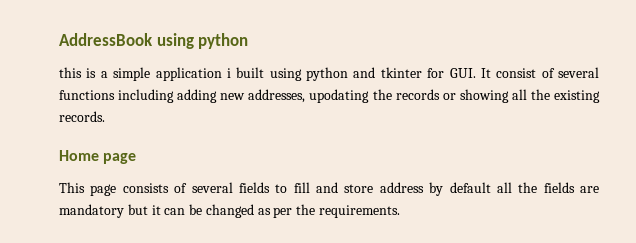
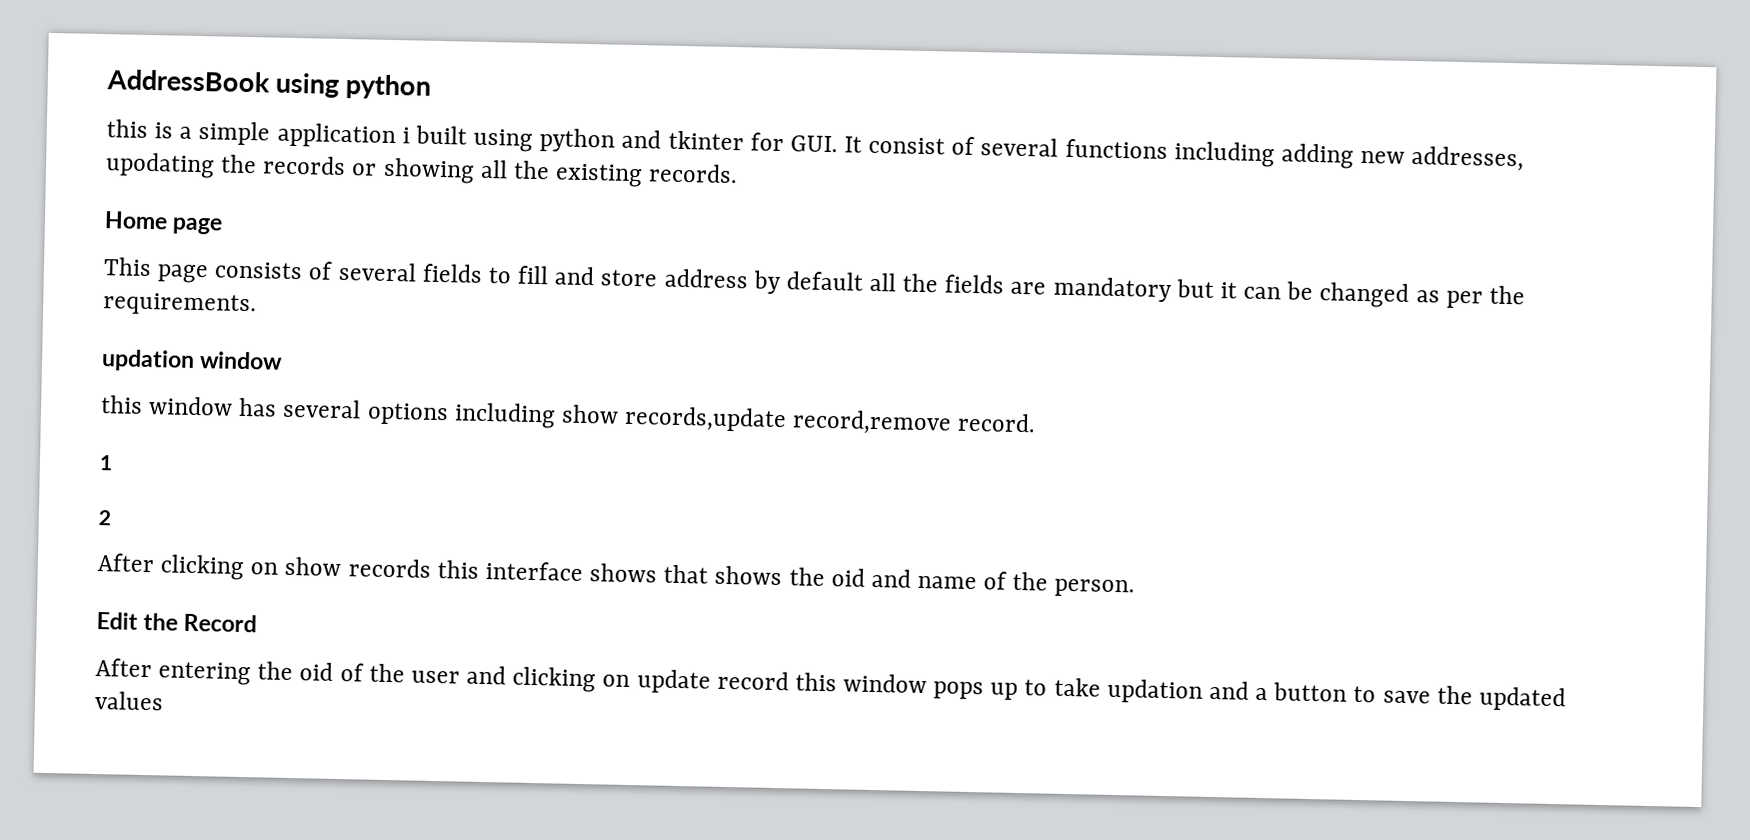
(401, 211) none -> [101,349,284,372] [100,395,1037,436] [99,455,113,471] [98,510,111,526] [97,553,1136,598] [96,612,258,633] [95,658,1566,712] [94,690,164,711] // updation window // this window has several options including show records,update record,remove record. // 1 // 2 // After clicking on show records this interface shows that shows the oid and name of the person. // Edit the Record // After entering the oid of the user and clicking on update record this window pops up to take updation and a button to save the updated values

